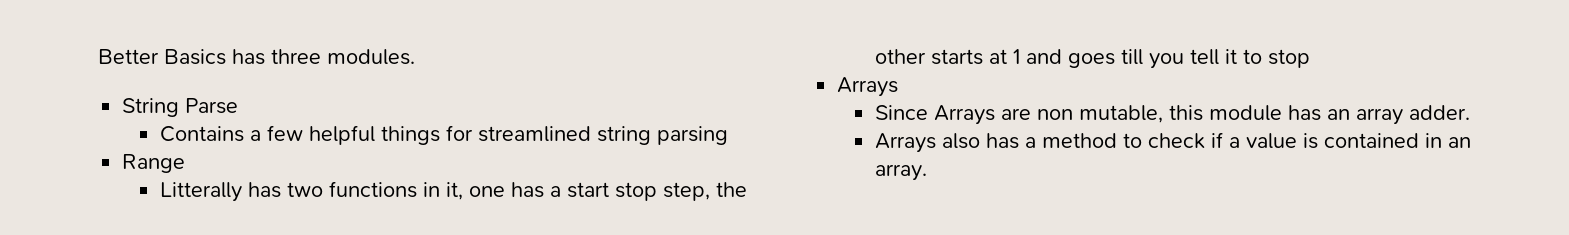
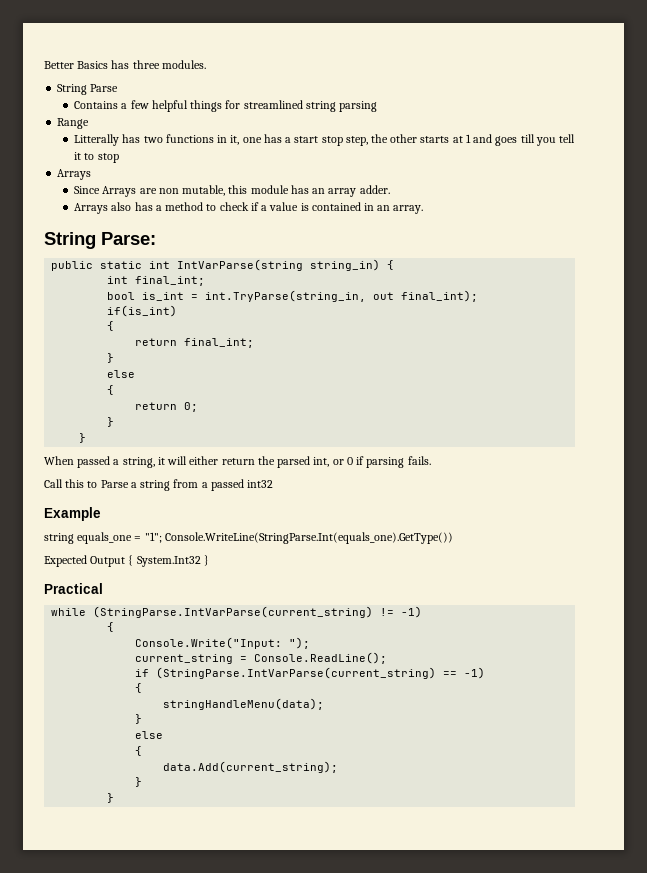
(927, 172) none -> [44,232,156,249] [51,259,395,271] [107,276,206,286] [107,290,479,302] [107,305,178,317] [107,321,115,331] [135,338,255,348] [107,353,115,363] [107,370,136,378] [107,385,115,395] [135,402,199,412] [107,417,115,427] [79,433,87,443] [44,456,431,468] [44,479,274,491] [44,507,101,521] [44,532,453,544] [44,555,209,567] [44,583,103,594] [51,606,423,618] [107,622,115,632] [135,637,311,649] [135,652,388,664] [135,667,486,679] [135,683,143,693] [163,698,325,710] [135,714,143,724] [135,731,164,739] [135,746,143,756] [163,761,339,773] [135,777,143,787] [107,793,115,803] // String Parse: // public static int IntVarParse(string string_in) { // int final_int; // bool is_int = int.TryParse(string_in, out final_int); // if(is_int) // { // return final_int; // } // else // { // return 0; // } // } // When passed a string, it will either return the parsed int, or 0 if parsing fails. // Call this to Parse a string from a passed int32 // Example // string equals_one = "1"; Console.WriteLine(StringParse.Int(equals_one).GetType()) // Expected Output { System.Int32 } // Practical // while (StringParse.IntVarParse(current_string) != -1) // { // Console.Write("Input: "); // current_string = Console.ReadLine(); // if (StringParse.IntVarParse(current_string) == -1) // { // stringHandleMenu(data); // } // else // { // data.Add(current_string); // } // }

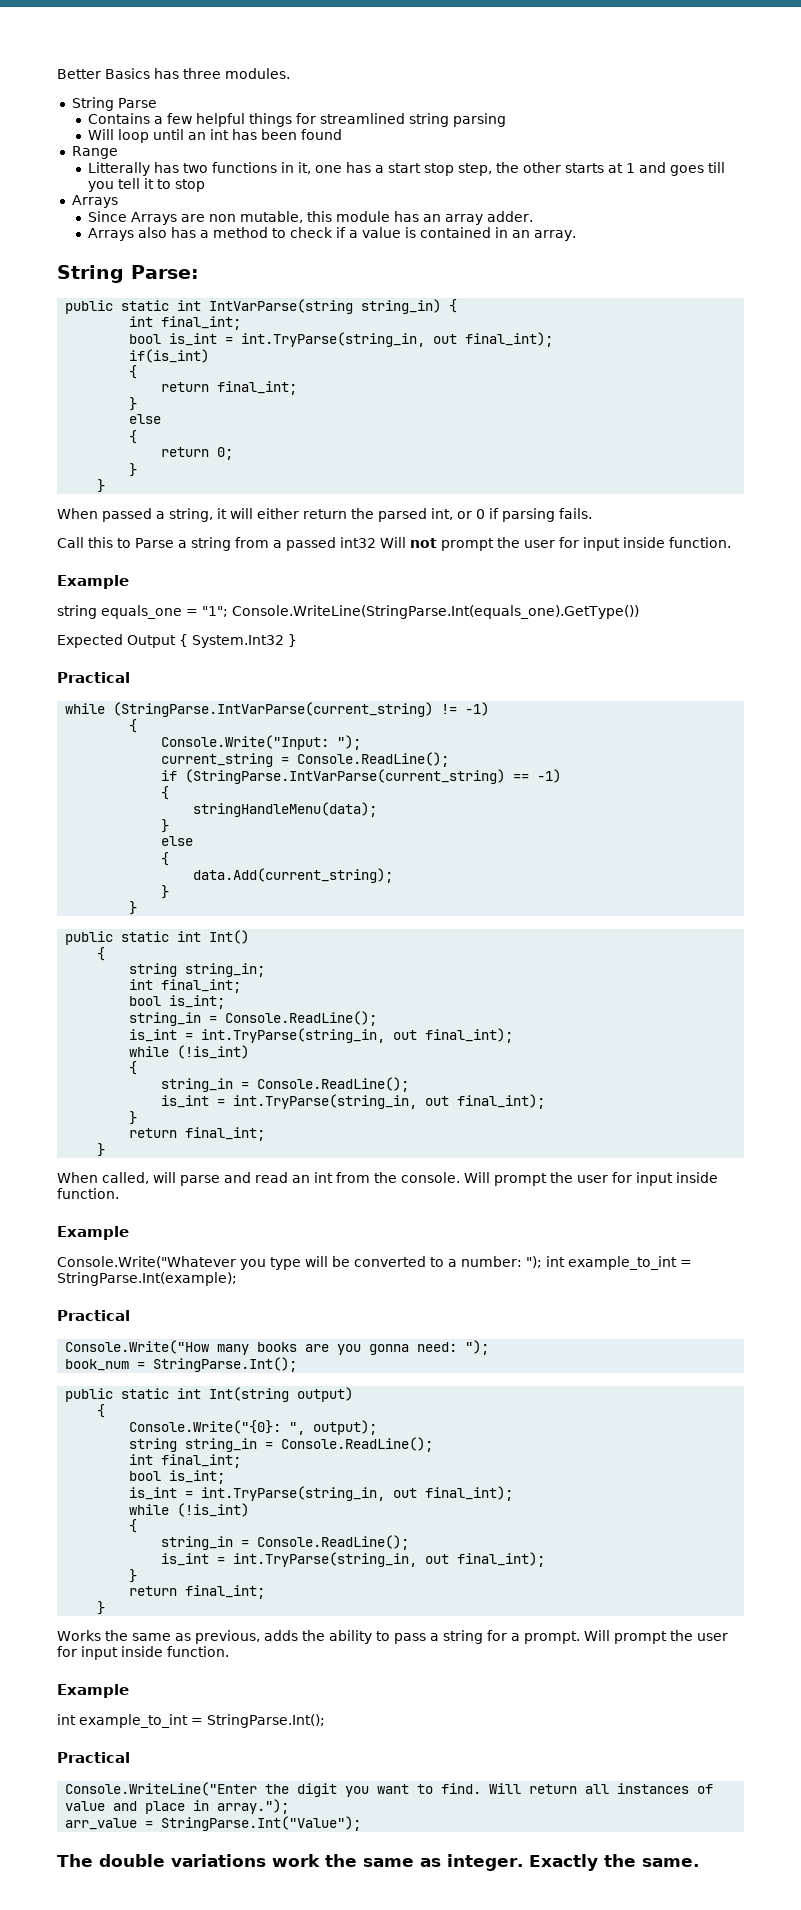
(378, 106) none -> [88,129,343,143] // Will loop until an int has been found
(274, 484) none -> [380,537,731,551] Will not prompt the user for input inside function.
(115, 798) none -> [65,930,250,945] [97,947,106,961] [129,963,266,977] [129,979,242,993] [129,995,226,1009] [129,1011,378,1026] [129,1028,514,1043] [129,1045,250,1059] [129,1061,138,1075] [161,1077,410,1092] [161,1094,546,1109] [129,1111,138,1125] [129,1127,266,1141] [97,1143,106,1157] [57,1172,718,1186] [57,1188,119,1199] [57,1226,129,1240] [57,1256,692,1270] [57,1272,237,1286] [57,1310,130,1321] [65,1340,490,1355] [65,1357,298,1372] [65,1387,354,1402] [97,1404,106,1418] [129,1420,378,1435] [129,1437,434,1452] [129,1454,242,1468] [129,1470,226,1484] [129,1486,514,1501] [129,1503,250,1517] [129,1519,138,1533] [161,1535,410,1550] [161,1552,546,1567] [129,1569,138,1583] [129,1585,266,1599] [97,1601,106,1615] [57,1630,728,1644] [57,1646,229,1660] [57,1684,129,1698] [57,1714,325,1728] [57,1752,130,1763] [65,1782,714,1797] [65,1799,290,1814] [65,1816,362,1831] [57,1854,699,1871] // public static int Int() // { // string string_in; // int final_int; // bool is_int; // string_in = Console.ReadLine(); // is_int = int.TryParse(string_in, out final_int); // while (!is_int) // { // string_in = Console.ReadLine(); // is_int = int.TryParse(string_in, out final_int); // } // return final_int; // } // When called, will parse and read an int from the console. Will prompt the user for input inside function. // Example // Console.Write("Whatever you type will be converted to a number: "); int example_to_int = StringParse.Int(example); // Practical // Console.Write("How many books are you gonna need: "); // book_num = StringParse.Int(); // public static int Int(string output) // { // Console.Write("{0}: ", output); // string string_in = Console.ReadLine(); // int final_int; // bool is_int; // is_int = int.TryParse(string_in, out final_int); // while (!is_int) // { // string_in = Console.ReadLine(); // is_int = int.TryParse(string_in, out final_int); // } // return final_int; // } // Works the same as previous, adds the ability to pass a string for a prompt. Will prompt the user for input inside function. // Example // int example_to_int = StringParse.Int(); // Practical // Console.WriteLine("Enter the digit you want to find. Will return all instances of value and place in array."); // arr_value = StringParse.Int("Value"); // The double variations work the same as integer. Exactly the same.

